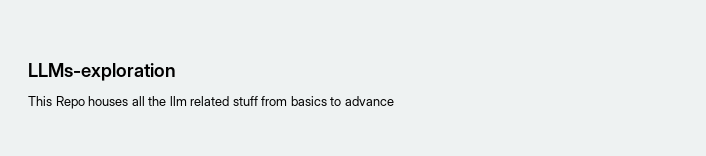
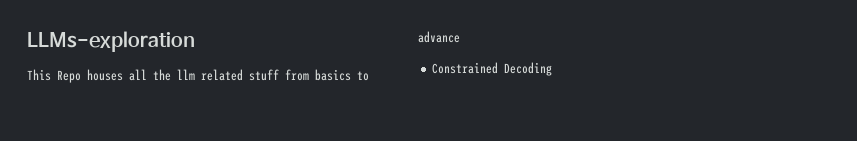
(394, 101) none -> [432,62,553,76] // Constrained Decoding

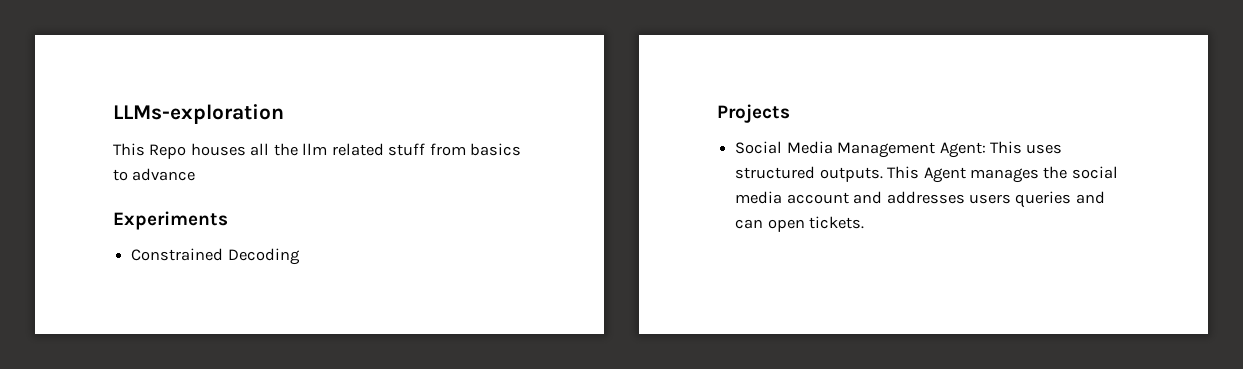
(460, 37) none -> [113,211,228,230] // Experiments
(553, 69) none -> [717,104,790,123] [735,141,1063,158] [735,166,1118,183] [735,191,1105,208] [735,216,865,232] // Projects // Social Media Management Agent: This uses structured outputs. This Agent manages the social media account and addresses users queries and can open tickets.

